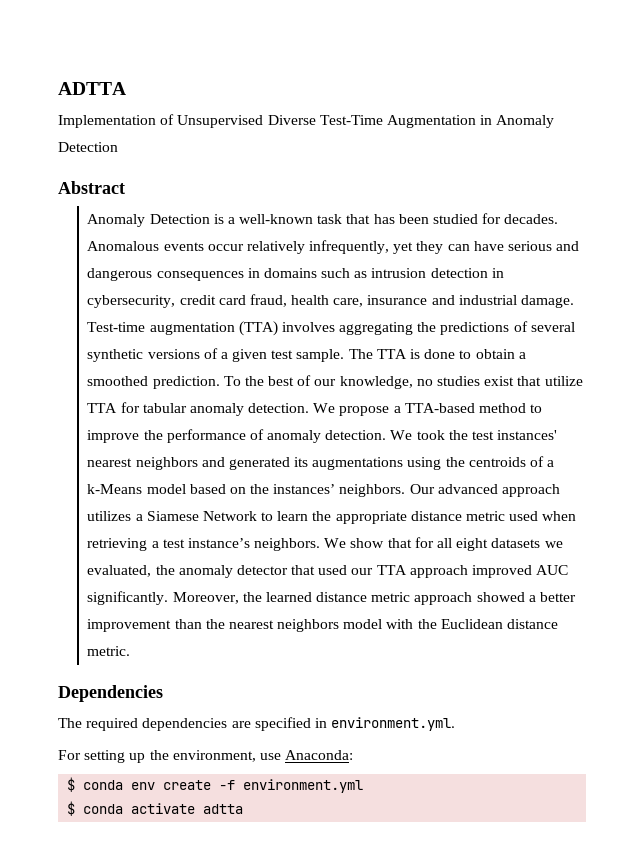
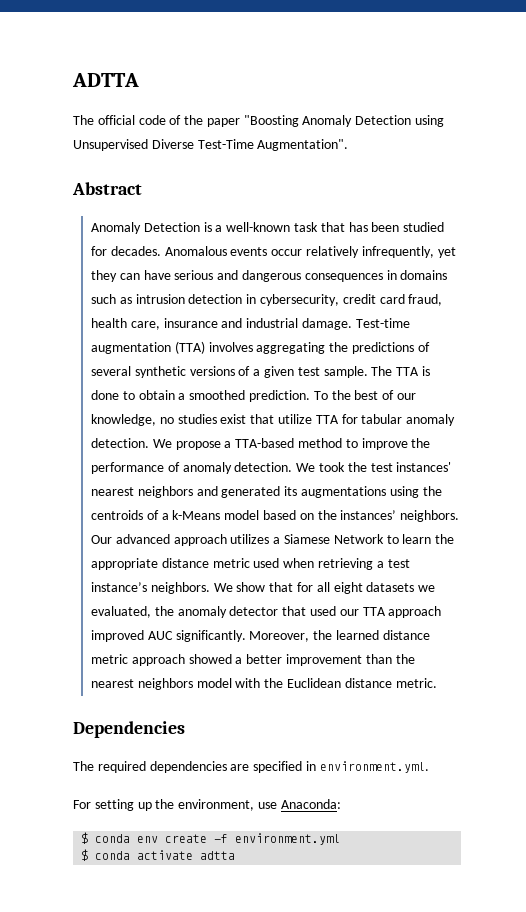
[58,114,555,128] [58,142,118,152] Implementation of Unsupervised Diverse Test-Time Augmentation in Anomaly Detection -> [73,115,445,127] [73,139,349,151] The official code of the paper "Boosting Anomaly Detection using Unsupervised Diverse Test-Time Augmentation".

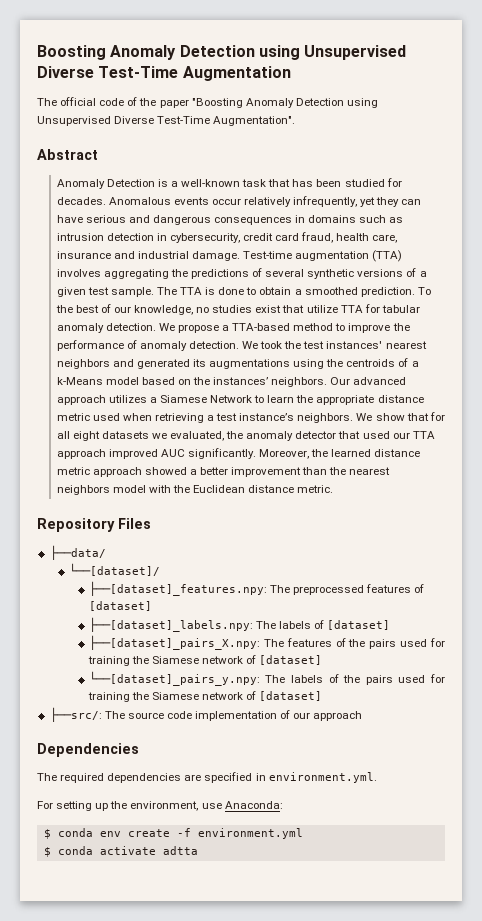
[72,73,139,87] ADTTA -> [37,45,407,60] [37,66,291,81] Boosting Anomaly Detection using Unsupervised Diverse Test-Time Augmentation
(437, 683) none -> [37,518,151,532] [49,545,106,560] [69,563,161,576] [88,581,425,596] [88,601,152,611] [88,617,391,632] [88,635,445,650] [87,655,323,666] [88,671,445,686] [87,691,323,702] [49,707,363,722] // Repository Files // ├──data/ // └──[dataset]/ // ├──[dataset]_features.npy: The preprocessed features of [dataset] // ├──[dataset]_labels.npy: The labels of [dataset] // ├──[dataset]_pairs_X.npy: The features of the pairs used for training the Siamese network of [dataset] // └──[dataset]_pairs_y.npy: The labels of the pairs used for training the Siamese network of [dataset] // ├──src/: The source code implementation of our approach

